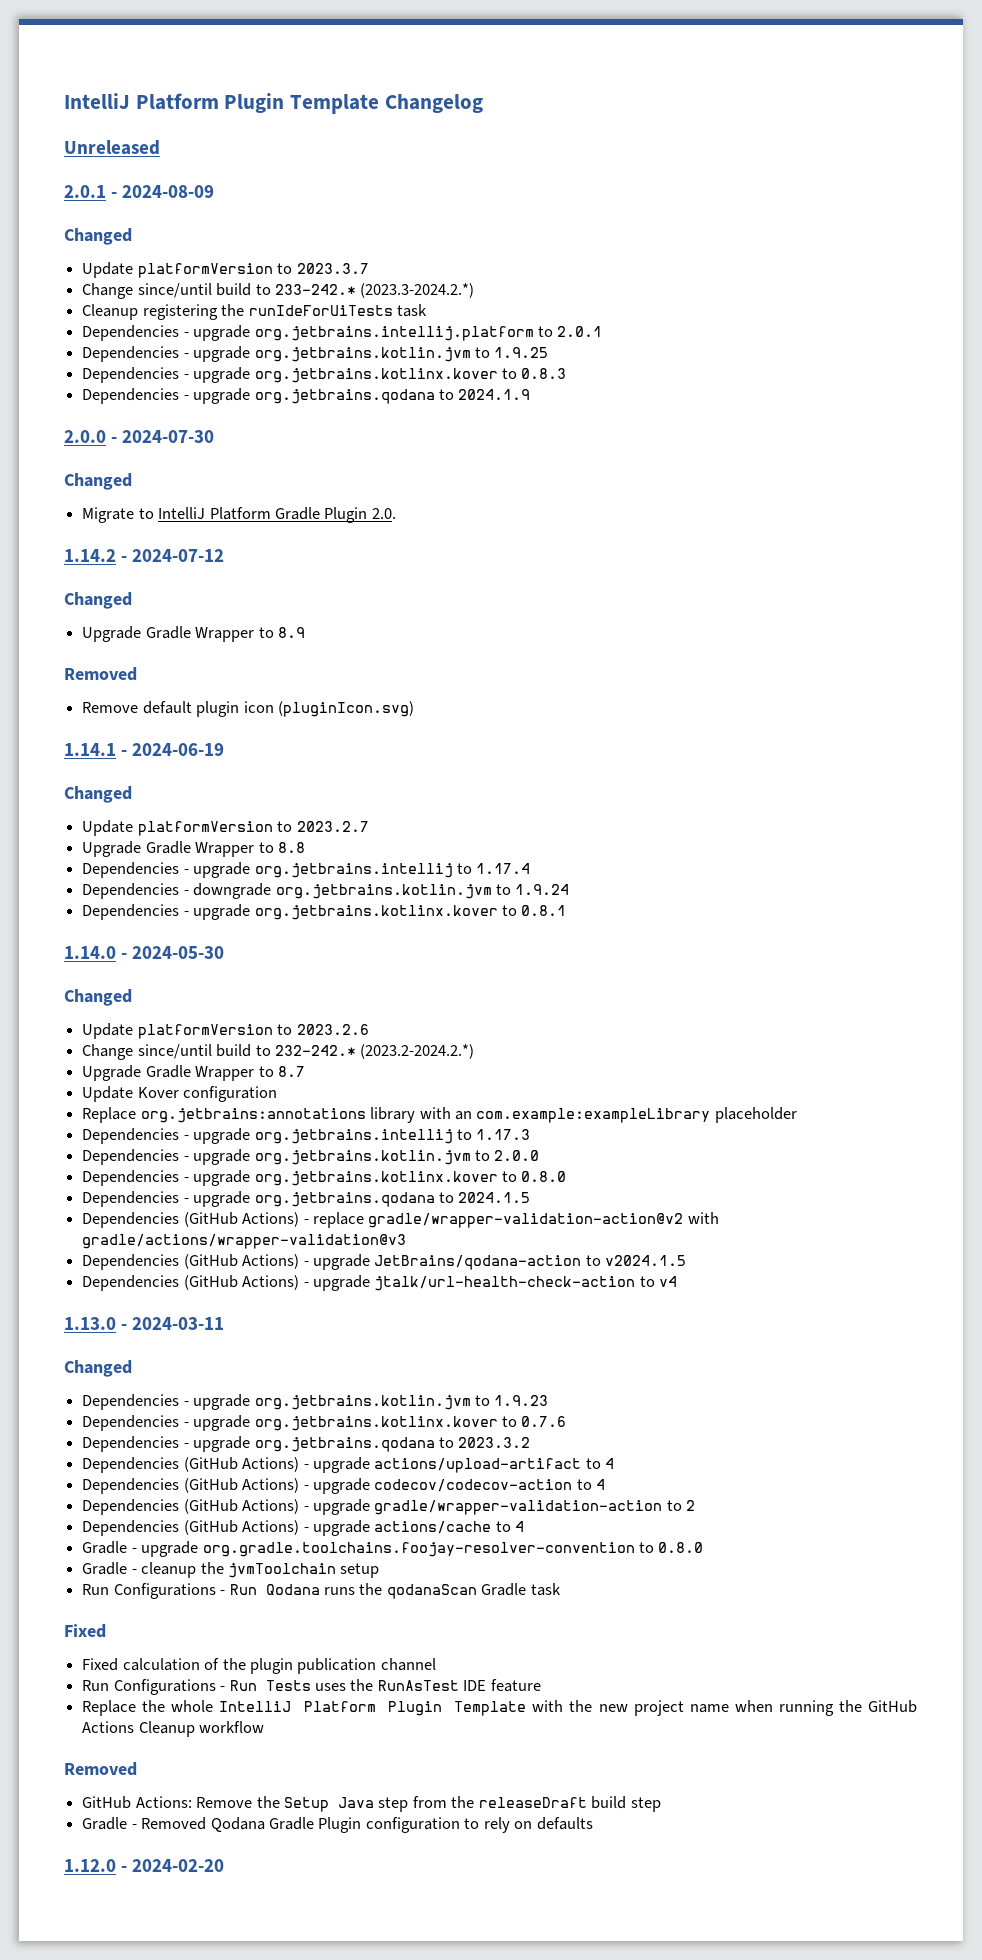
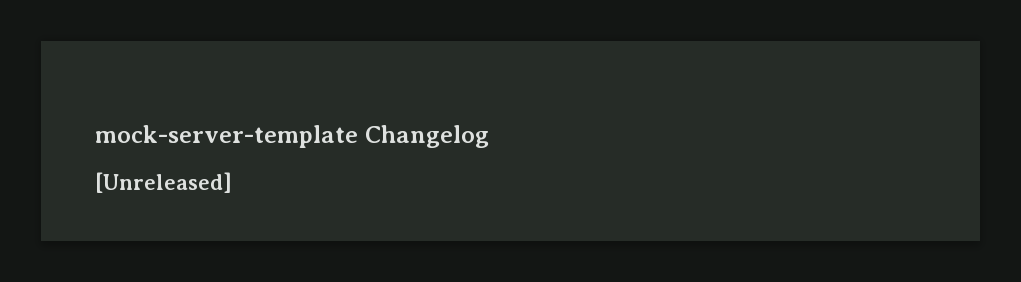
[64,93,483,114] [64,140,160,155] [64,185,215,198] [64,228,132,245] [82,262,369,278] [82,283,475,299] [82,304,427,320] [82,325,603,341] [82,346,549,362] [82,367,567,383] [82,388,531,404] [64,430,215,443] [64,473,132,490] [82,507,396,523] [64,549,225,562] [64,592,132,609] [82,626,305,642] [64,667,137,681] [82,701,414,717] [64,743,225,756] [64,786,132,803] [82,820,369,836] [82,841,305,857] [82,862,531,878] [82,883,570,899] [82,904,567,920] [64,946,225,959] [64,989,132,1006] [82,1023,369,1039] [82,1044,475,1060] [82,1065,305,1081] [82,1086,278,1102] [82,1107,797,1123] [82,1128,531,1144] [82,1149,540,1165] [82,1170,567,1186] [82,1191,531,1207] [82,1212,719,1228] [82,1234,407,1249] [82,1254,687,1270] [82,1275,678,1291] [64,1317,225,1330] [64,1360,132,1377] [82,1394,549,1410] [82,1415,567,1431] [82,1436,531,1452] [82,1457,615,1473] [82,1478,606,1494] [82,1499,696,1515] [82,1520,525,1536] [82,1541,704,1557] [82,1562,380,1578] [82,1583,561,1599] [64,1624,106,1638] [82,1658,436,1674] [82,1679,541,1695] [82,1700,917,1716] [82,1721,265,1737] [64,1762,137,1776] [82,1796,661,1812] [82,1817,593,1833] [64,1859,225,1872] IntelliJ Platform Plugin Template Changelog // Unreleased // 2.0.1 - 2024-08-09 // Changed // Update platformVersion to 2023.3.7 // Change since/until build to 233-242.* (2023.3-2024.2.*) // Cleanup registering the runIdeForUiTests task // Dependencies - upgrade org.jetbrains.intellij.platform to 2.0.1 // Dependencies - upgrade org.jetbrains.kotlin.jvm to 1.9.25 // Dependencies - upgrade org.jetbrains.kotlinx.kover to 0.8.3 // Dependencies - upgrade org.jetbrains.qodana to 2024.1.9 // 2.0.0 - 2024-07-30 // Changed // Migrate to IntelliJ Platform Gradle Plugin 2.0. // 1.14.2 - 2024-07-12 // Changed // Upgrade Gradle Wrapper to 8.9 // Removed // Remove default plugin icon (pluginIcon.svg) // 1.14.1 - 2024-06-19 // Changed // Update platformVersion to 2023.2.7 // Upgrade Gradle Wrapper to 8.8 // Dependencies - upgrade org.jetbrains.intellij to 1.17.4 // Dependencies - downgrade org.jetbrains.kotlin.jvm to 1.9.24 // Dependencies - upgrade org.jetbrains.kotlinx.kover to 0.8.1 // 1.14.0 - 2024-05-30 // Changed // Update platformVersion to 2023.2.6 // Change since/until build to 232-242.* (2023.2-2024.2.*) // Upgrade Gradle Wrapper to 8.7 // Update Kover configuration // Replace org.jetbrains:annotations library with an com.example:exampleLibrary placeholder // Dependencies - upgrade org.jetbrains.intellij to 1.17.3 // Dependencies - upgrade org.jetbrains.kotlin.jvm to 2.0.0 // Dependencies - upgrade org.jetbrains.kotlinx.kover to 0.8.0 // Dependencies - upgrade org.jetbrains.qodana to 2024.1.5 // Dependencies (GitHub Actions) - replace gradle/wrapper-validation-action@v2 with gradle/actions/wrapper-validation@v3 // Dependencies (GitHub Actions) - upgrade JetBrains/qodana-action to v2024.1.5 // Dependencies (GitHub Actions) - upgrade jtalk/url-health-check-action to v4 // 1.13.0 - 2024-03-11 // Changed // Dependencies - upgrade org.jetbrains.kotlin.jvm to 1.9.23 // Dependencies - upgrade org.jetbrains.kotlinx.kover to 0.7.6 // Dependencies - upgrade org.jetbrains.qodana to 2023.3.2 // Dependencies (GitHub Actions) - upgrade actions/upload-artifact to 4 // Dependencies (GitHub Actions) - upgrade codecov/codecov-action to 4 // Dependencies (GitHub Actions) - upgrade gradle/wrapper-validation-action to 2 // Dependencies (GitHub Actions) - upgrade actions/cache to 4 // Gradle - upgrade org.gradle.toolchains.foojay-resolver-convention to 0.8.0 // Gradle - cleanup the jvmToolchain setup // Run Configurations - Run Qodana runs the qodanaScan Gradle task // Fixed // Fixed calculation of the plugin publication channel // Run Configurations - Run Tests uses the RunAsTest IDE feature // Replace the whole IntelliJ Platform Plugin Template with the new project name when running the GitHub Actions Cleanup workflow // Removed // GitHub Actions: Remove the Setup Java step from the releaseDraft build step // Gradle - Removed Qodana Gradle Plugin configuration to rely on defaults // 1.12.0 - 2024-02-20 -> [95,125,489,148] [95,172,232,193] mock-server-template Changelog // [Unreleased]

